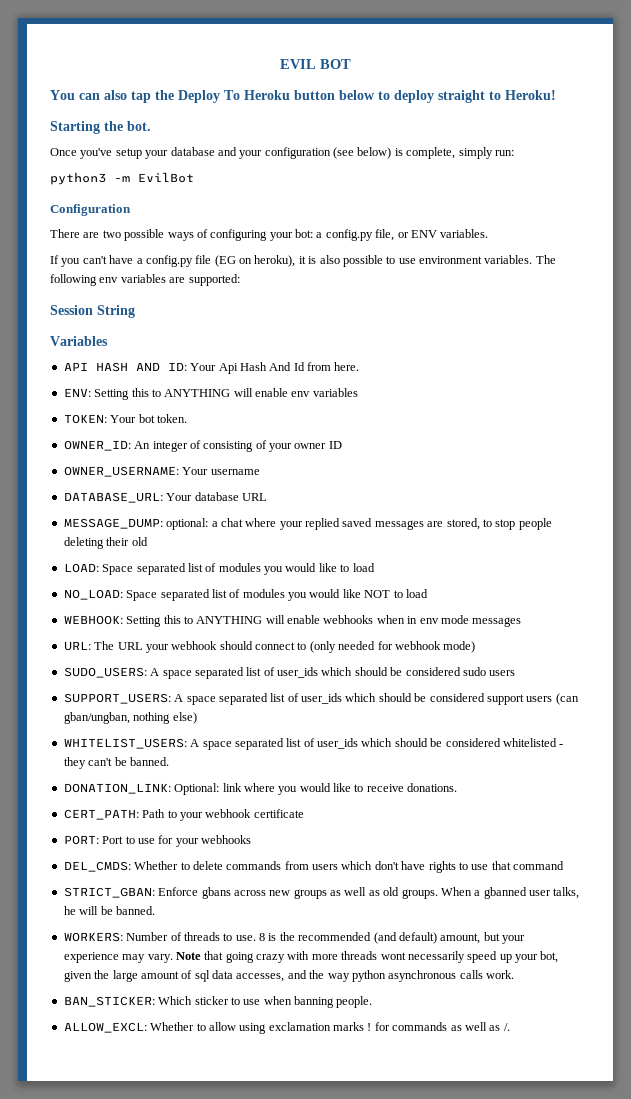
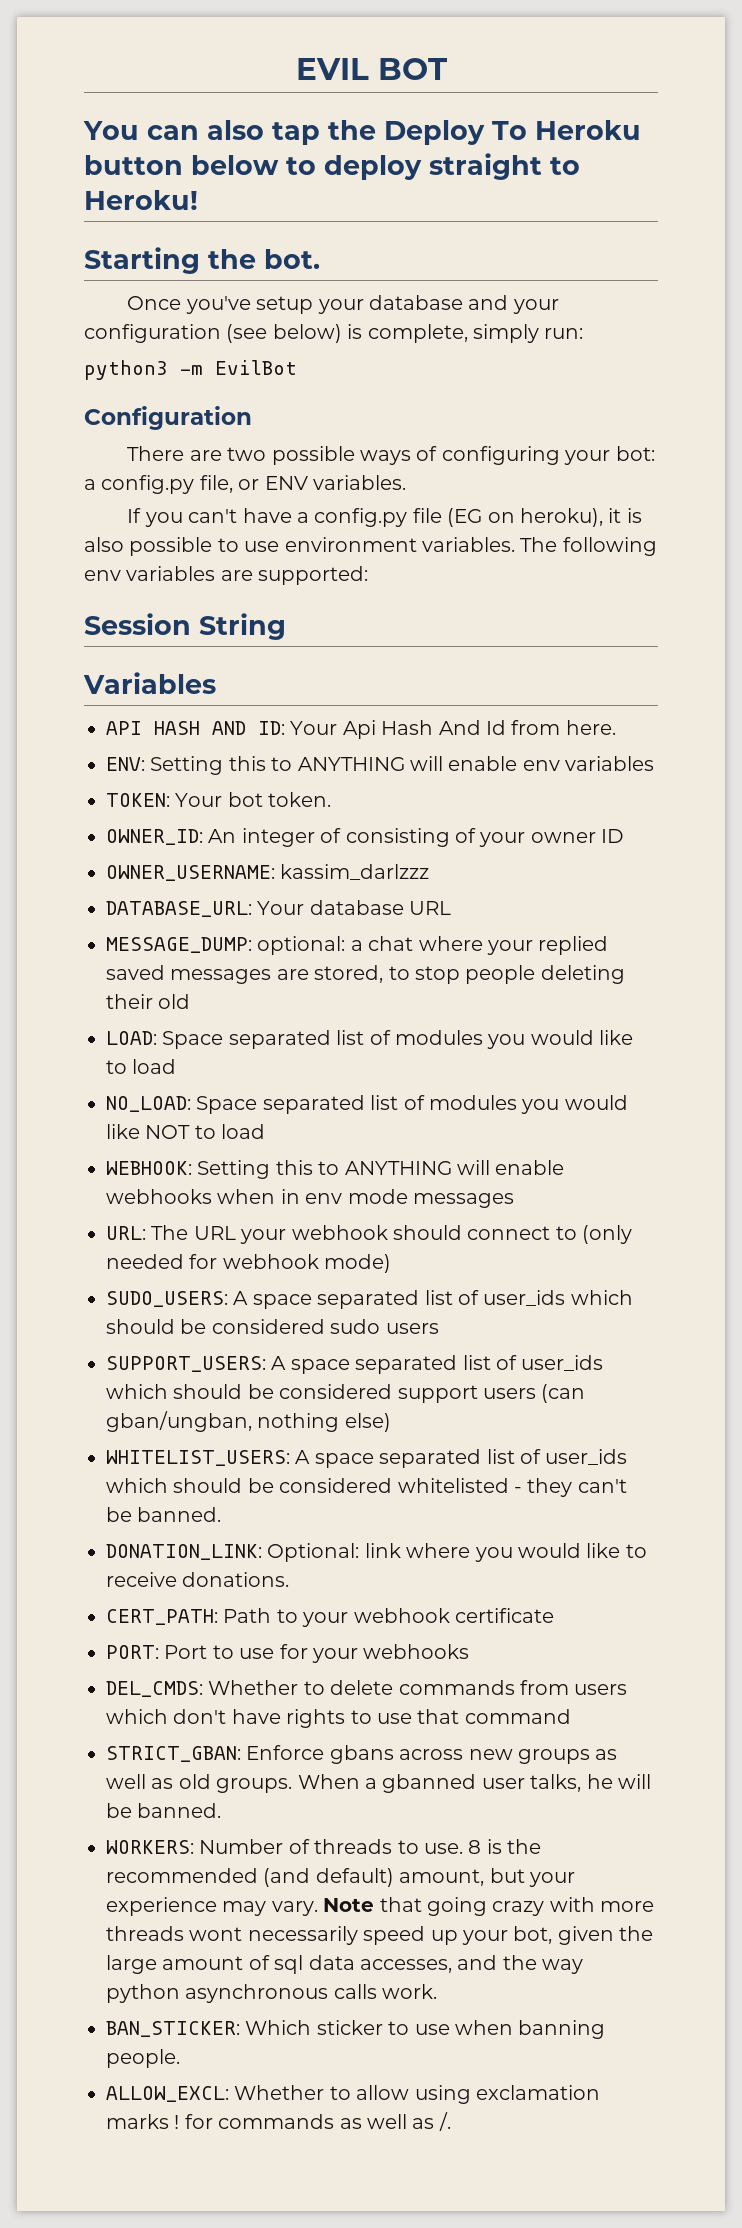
[182,467,260,475] Your username -> [280,864,430,880] kassim_darlzzz

